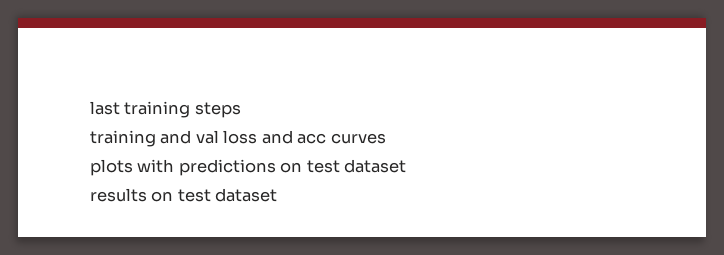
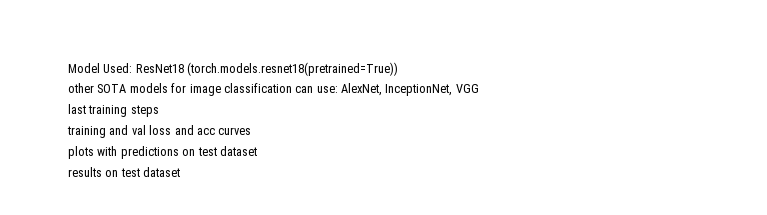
(90, 108) none -> [68,62,399,76] [68,83,479,96] Model Used: ResNet18 (torch.models.resnet18(pretrained=True)) // other SOTA models for image classification can use: AlexNet, InceptionNet, VGG //

